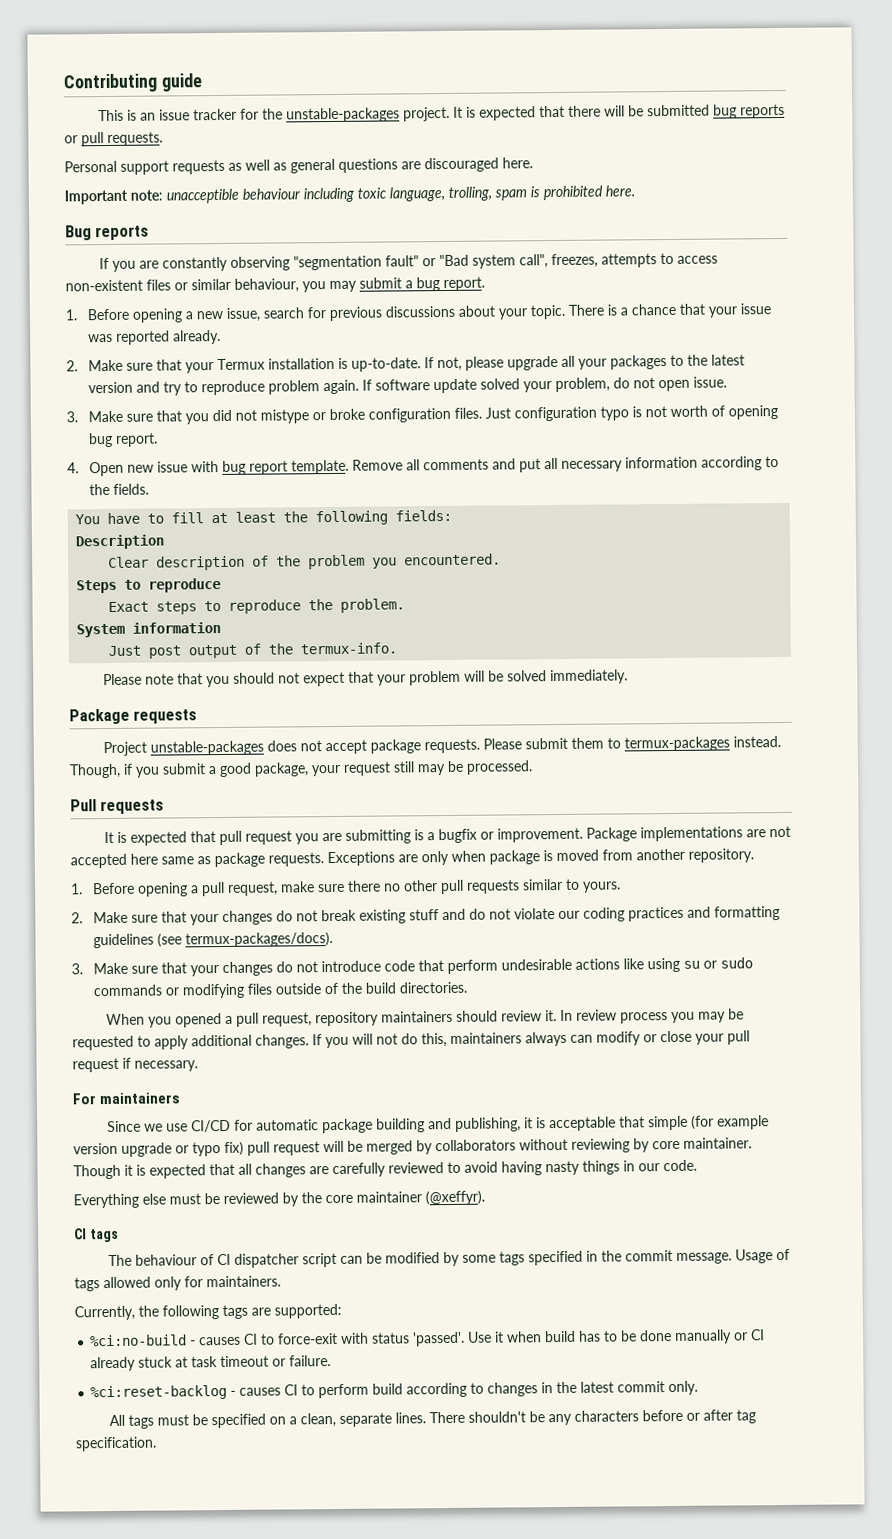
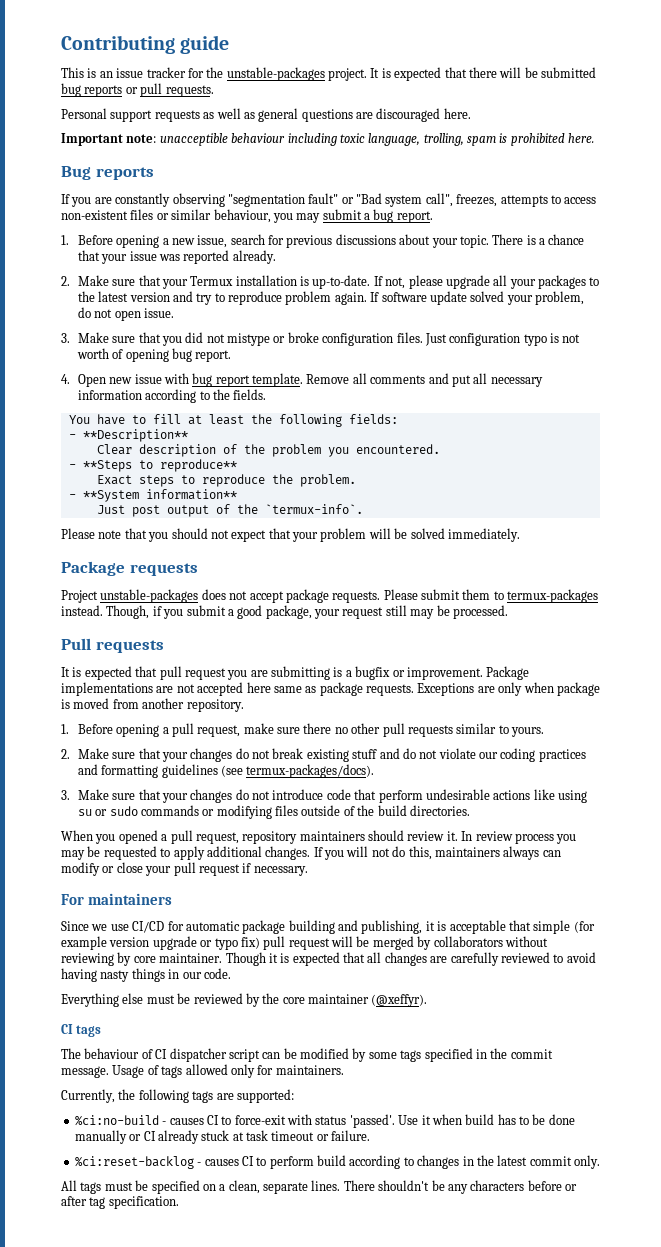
[75,534,166,550] Description -> [68,429,188,442] - **Description**
[76,577,222,594] Steps to reproduce -> [68,459,237,472] - **Steps to reproduce**
[76,621,222,638] System information -> [68,489,237,502] - **System information**
[300,642,398,655] termux-info. -> [264,504,363,514] `termux-info`.

